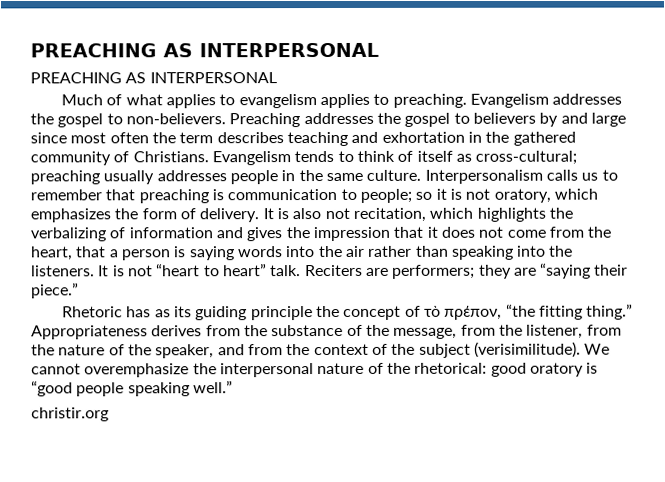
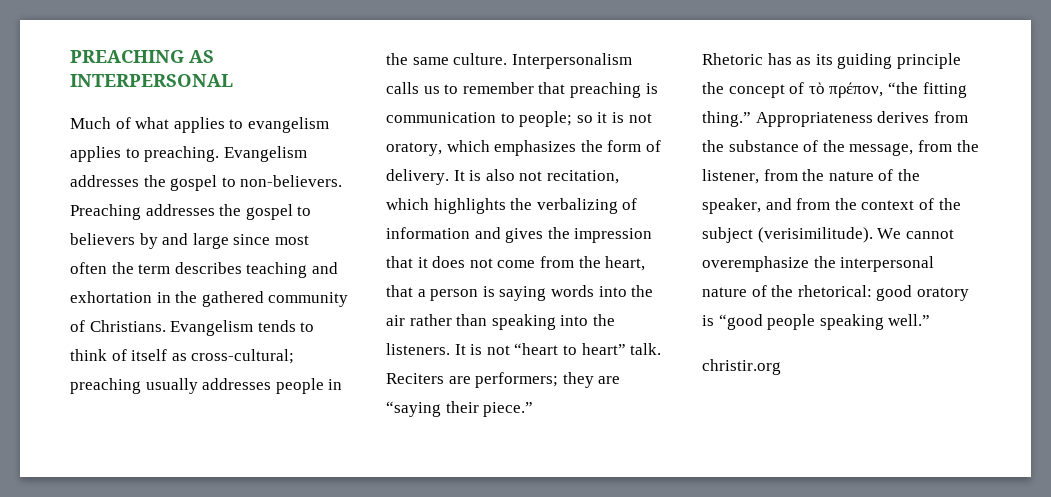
[30,42,379,58] [30,72,277,84] PREACHING AS INTERPERSONAL // PREACHING AS INTERPERSONAL -> [70,50,214,63] [70,74,233,87] PREACHING AS INTERPERSONAL

